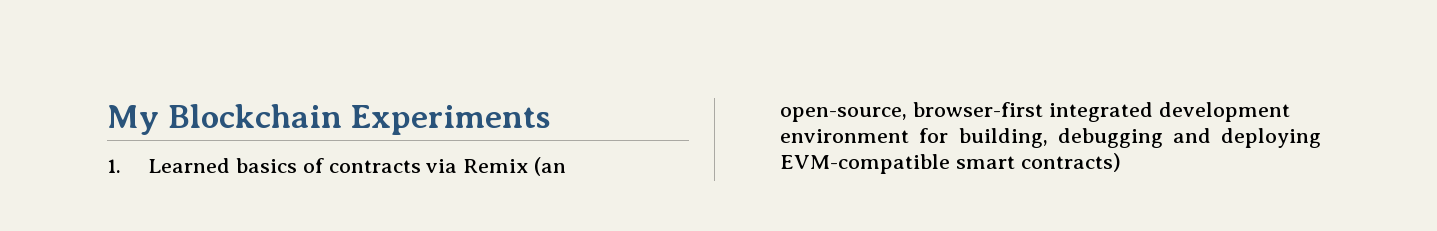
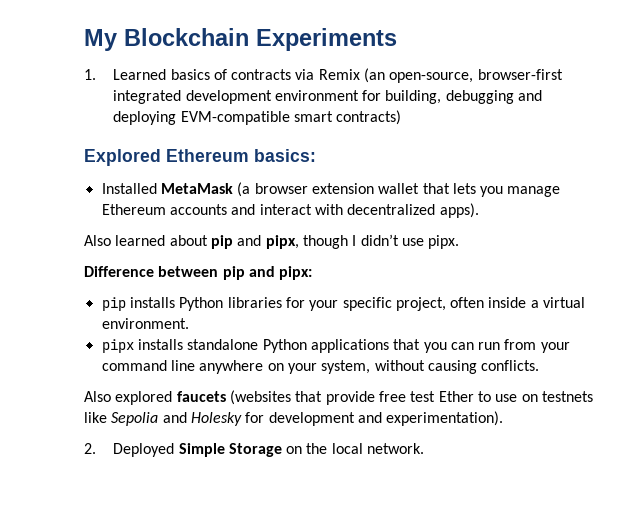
(1121, 162) none -> [84,149,316,166] [101,182,561,197] [101,203,479,218] [84,234,460,249] [84,266,313,280] [101,297,586,311] [101,318,189,329] [101,339,570,353] [101,360,540,374] [84,390,593,405] [84,411,504,426] [84,443,425,457] // Explored Ethereum basics: // Installed MetaMask (a browser extension wallet that lets you manage Ethereum accounts and interact with decentralized apps). // Also learned about pip and pipx, though I didn’t use pipx. // Difference between pip and pipx: // pip installs Python libraries for your specific project, often inside a virtual environment. // pipx installs standalone Python applications that you can run from your command line anywhere on your system, without causing conflicts. // Also explored faucets (websites that provide free test Ether to use on testnets like Sepolia and Holesky for development and experimentation). // 2. Deployed Simple Storage on the local network.

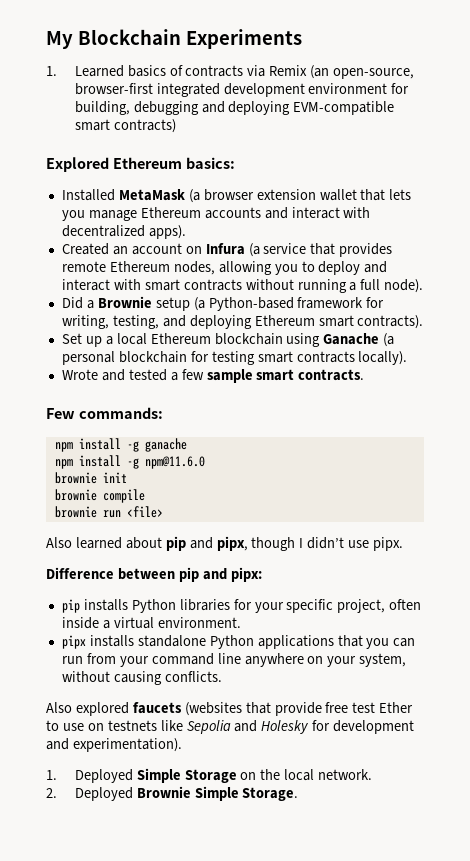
(479, 210) none -> [61,243,393,257] [61,261,388,275] [61,279,424,293] [61,296,385,311] [61,315,424,329] [61,333,395,347] [61,351,408,365] [61,369,365,383] [46,407,163,419] [54,438,187,452] [54,455,205,469] [54,472,127,484] [54,489,145,503] [54,506,163,518] // Created an account on Infura (a service that provides remote Ethereum nodes, allowing you to deploy and interact with smart contracts without running a full node). // Did a Brownie setup (a Python-based framework for writing, testing, and deploying Ethereum smart contracts). // Set up a local Ethereum blockchain using Ganache (a personal blockchain for testing smart contracts locally). // Wrote and tested a few sample smart contracts. // Few commands: // npm install -g ganache // npm install -g npm@11.6.0 // brownie init // brownie compile // brownie run <file>
[84,443,96,454] 2. -> [46,770,57,780] 1.
(425, 448) none -> [46,786,299,801] // 2. Deployed Brownie Simple Storage.

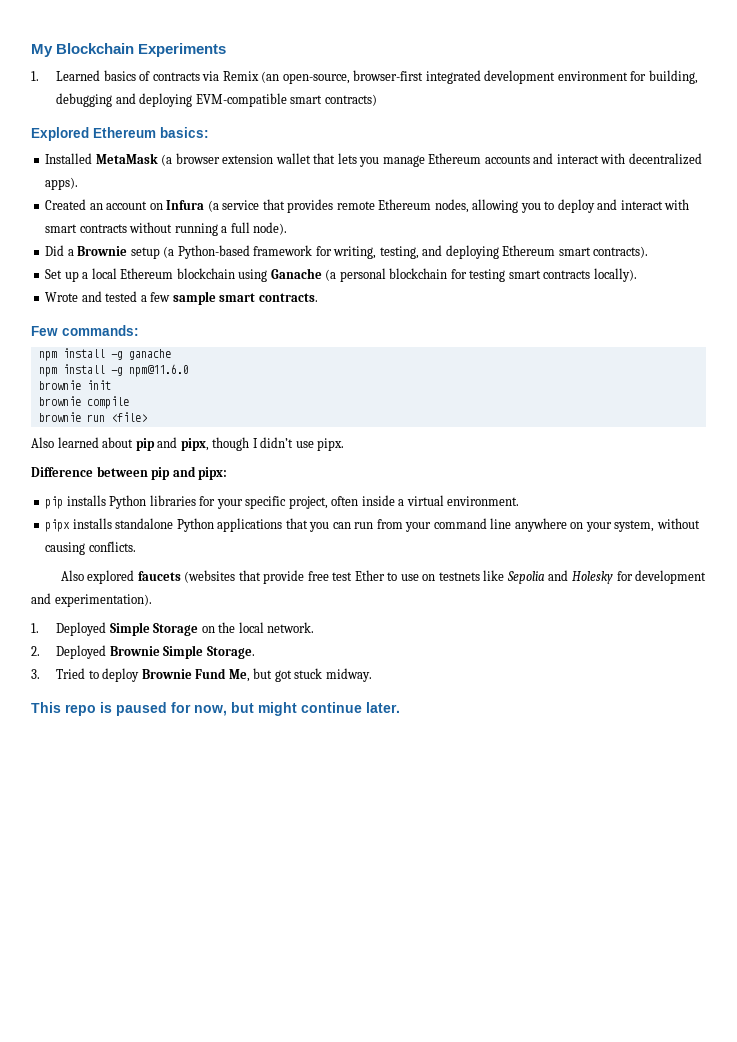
(299, 794) none -> [31,668,372,682] [31,702,400,716] // 3. Tried to deploy Brownie Fund Me, but got stuck midway. // This repo is paused for now, but might continue later.

